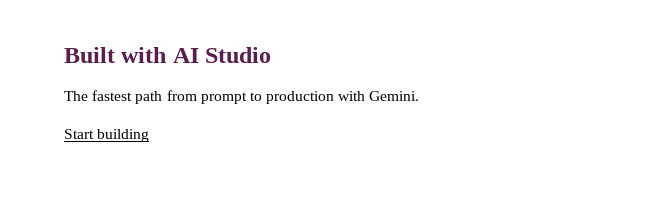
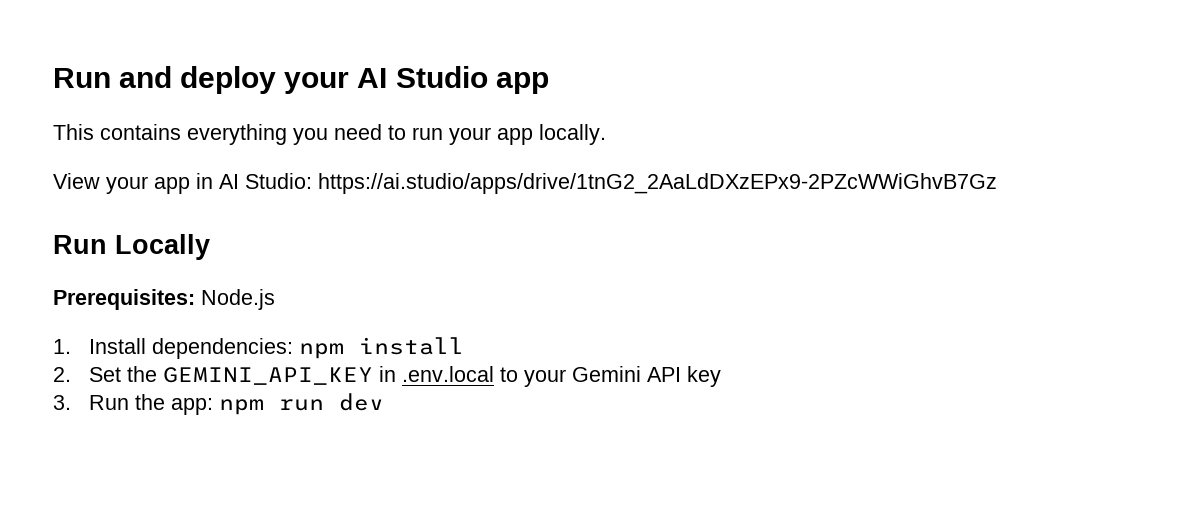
[64,47,272,63] [64,90,420,104] [64,129,150,142] Built with AI Studio // The fastest path from prompt to production with Gemini. // Start building -> [53,66,549,94] [53,124,606,145] [53,173,997,194] [53,234,210,260] [53,289,275,310] [53,337,465,359] [53,366,722,387] [53,393,385,415] Run and deploy your AI Studio app // This contains everything you need to run your app locally. // View your app in AI Studio: https://ai.studio/apps/drive/1tnG2_2AaLdDXzEPx9-2PZcWWiGhvB7Gz // Run Locally // Prerequisites: Node.js // 1. Install dependencies: npm install // 2. Set the GEMINI_API_KEY in .env.local to your Gemini API key // 3. Run the app: npm run dev

